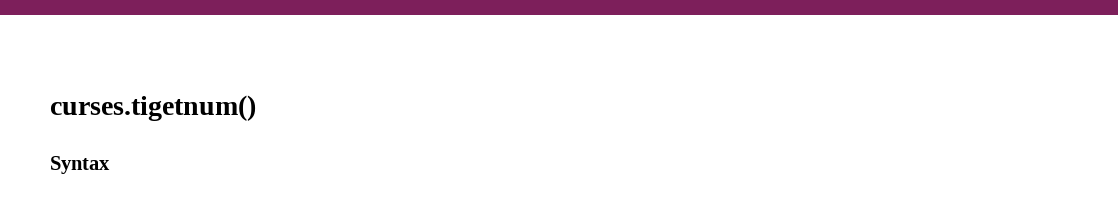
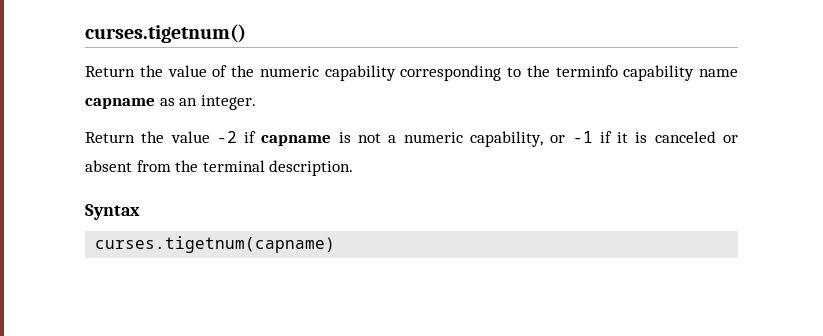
(256, 108) none -> [85,65,738,81] [85,95,256,110] [85,131,738,147] [85,160,354,176] // Return the value of the numeric capability corresponding to the terminfo capability name capname as an integer. // Return the value -2 if capname is not a numeric capability, or -1 if it is canceled or absent from the terminal description.
(110, 165) none -> [95,236,336,253] // curses.tigetnum(capname)

